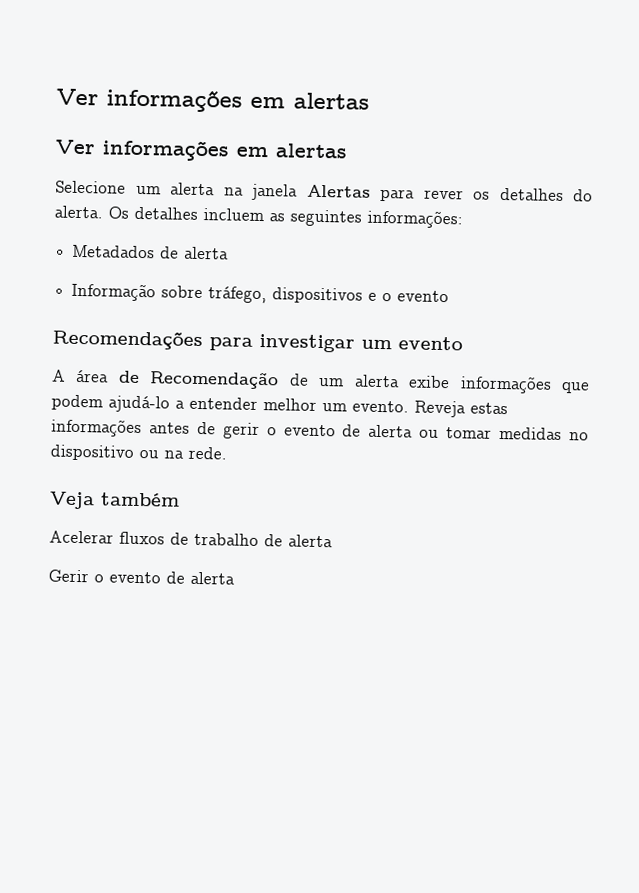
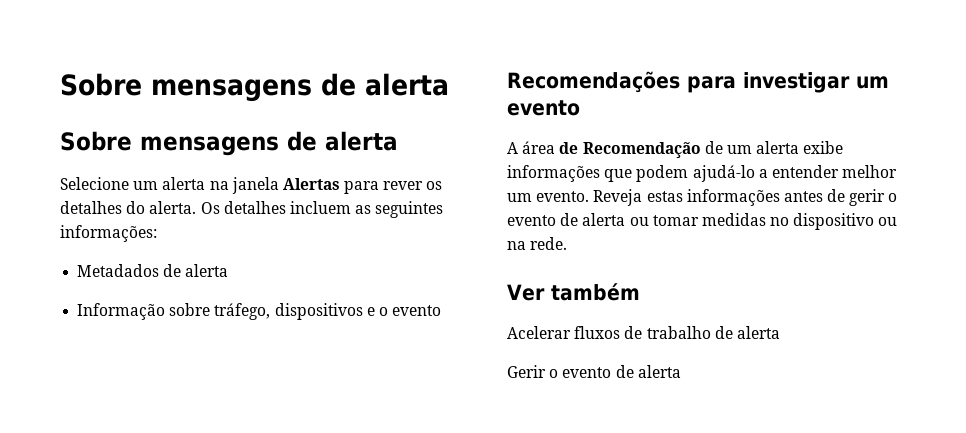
[56,88,369,113] [55,139,348,162] Ver informações em alertas // Ver informações em alertas -> [60,73,449,102] [60,131,398,156] Sobre mensagens de alerta // Sobre mensagens de alerta
[49,491,95,510] Veja -> [507,284,545,301] Ver

